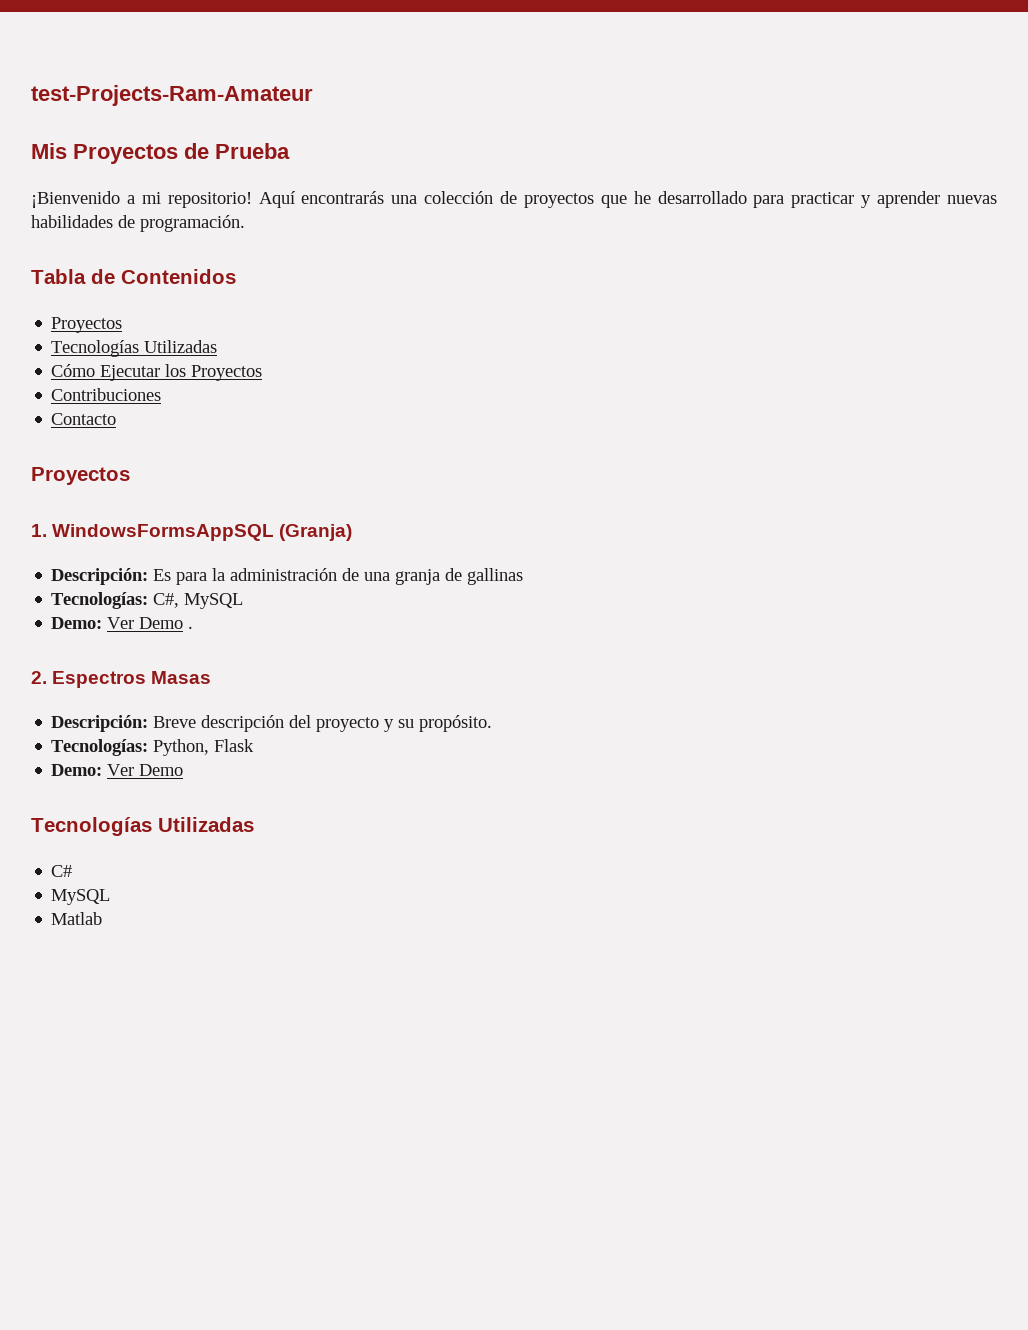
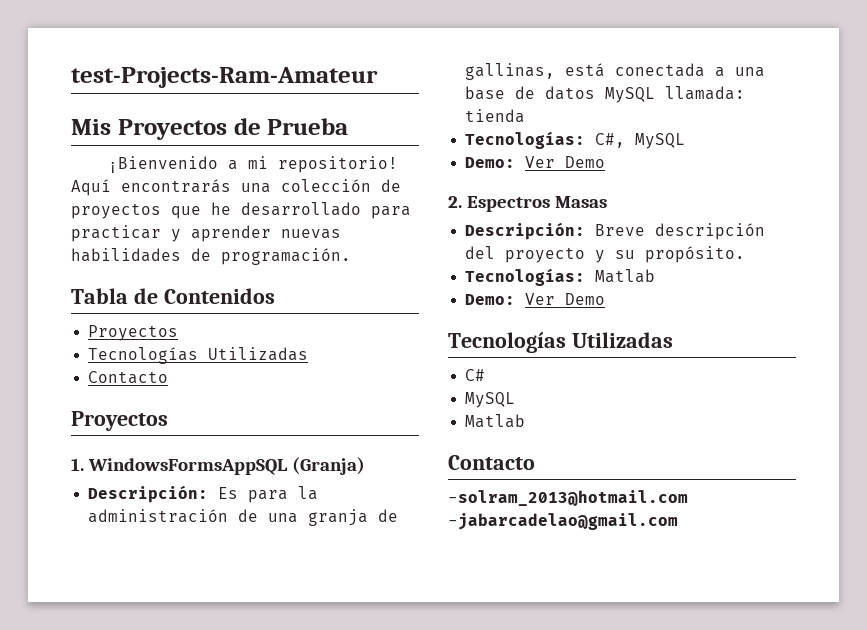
[51,364,263,381] [51,388,162,401] // Cómo Ejecutar los Proyectos // Contribuciones -> (309, 354) none
[467,568,524,585] gallinas -> [465,63,766,80] [465,86,746,103] [465,109,526,123] gallinas, está conectada a una base de datos MySQL llamada: tienda
[188,626,194,629] . -> (606, 162) none
[153,739,255,756] Python, Flask -> [595,269,656,283] Matlab
(103, 918) none -> [448,455,535,470] [448,490,688,506] [448,513,678,530] // Contacto // -solram_2013@hotmail.com -jabarcadelao@gmail.com

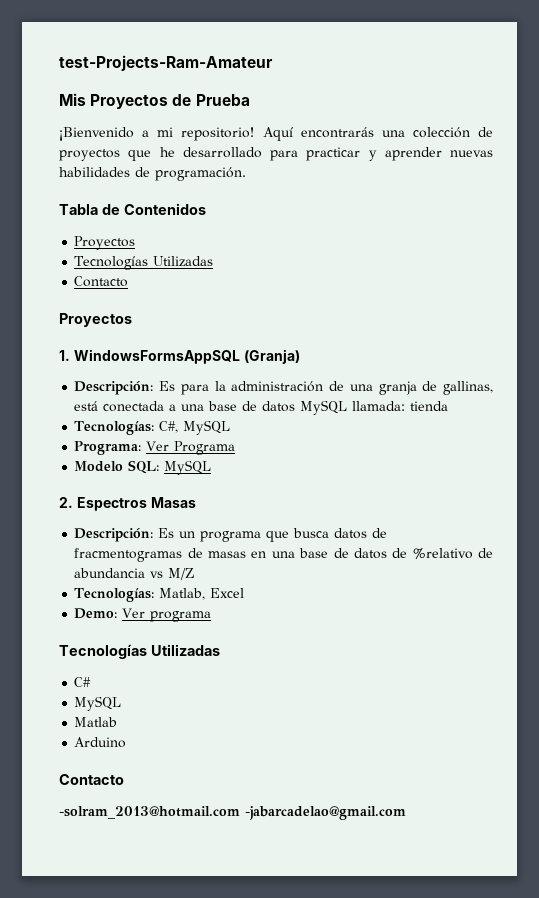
[465,156,606,168] [448,196,607,212] [465,222,766,240] [465,246,746,263] [465,268,656,286] [465,293,606,305] Demo: Ver Demo // 2. Espectros Masas // Descripción: Breve descripción del proyecto y su propósito. // Tecnologías: Matlab // Demo: Ver Demo -> [74,441,236,455] [74,460,212,475] [59,497,196,511] [74,528,388,542] [74,548,494,562] [74,568,195,580] [74,588,245,602] [74,608,212,622] Programa: Ver Programa // Modelo SQL: MySQL // 2. Espectros Masas // Descripción: Es un programa que busca datos de fracmentogramas de masas en una base de datos de %relativo de abundancia vs M/Z // Tecnologías: Matlab, Excel // Demo: Ver programa
(526, 421) none -> [74,737,127,748] // Arduino

